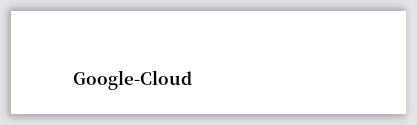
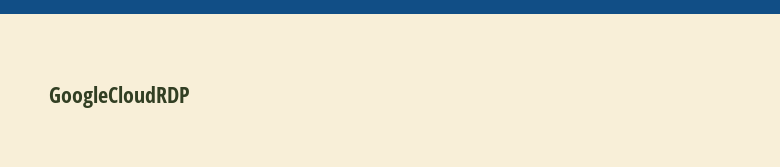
[73,70,192,90] Google-Cloud -> [49,86,190,108] GoogleCloudRDP

